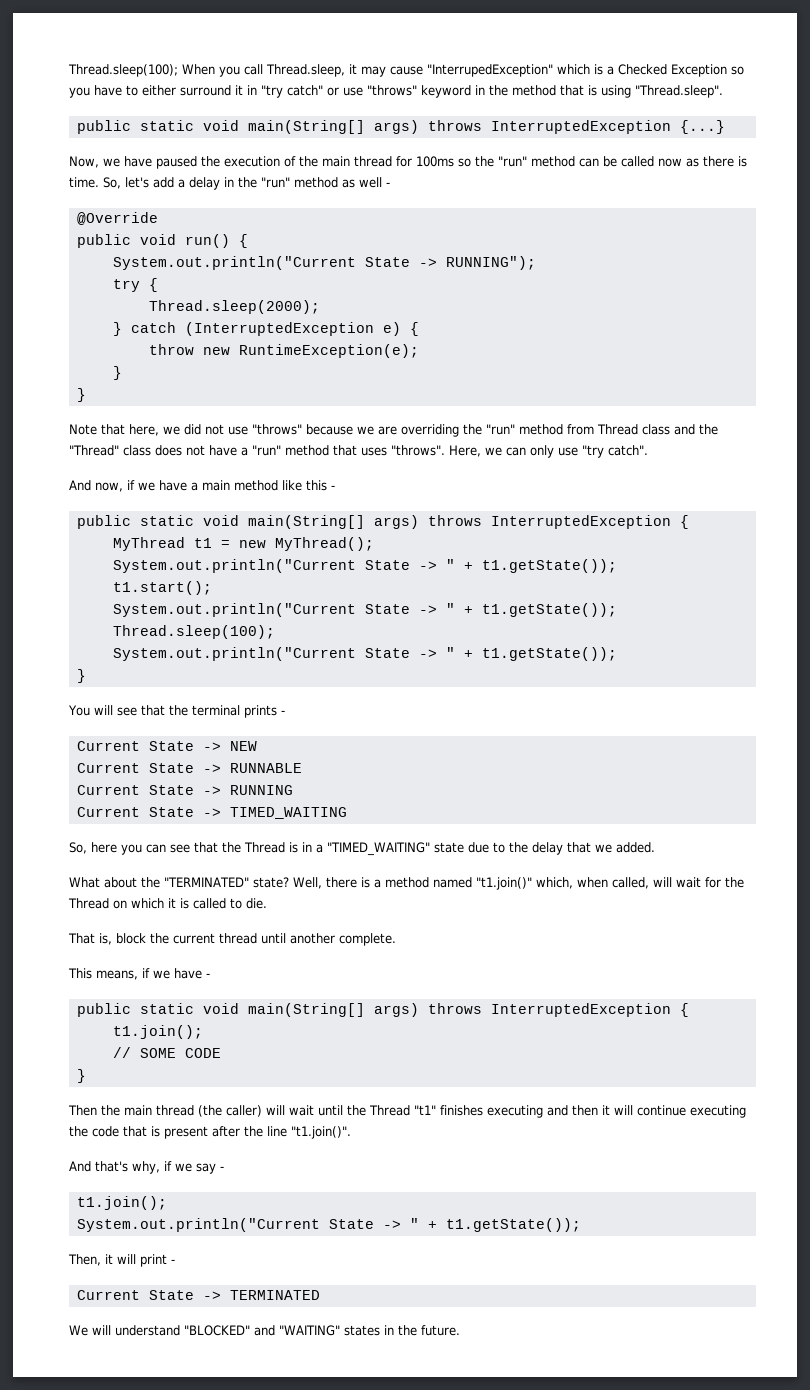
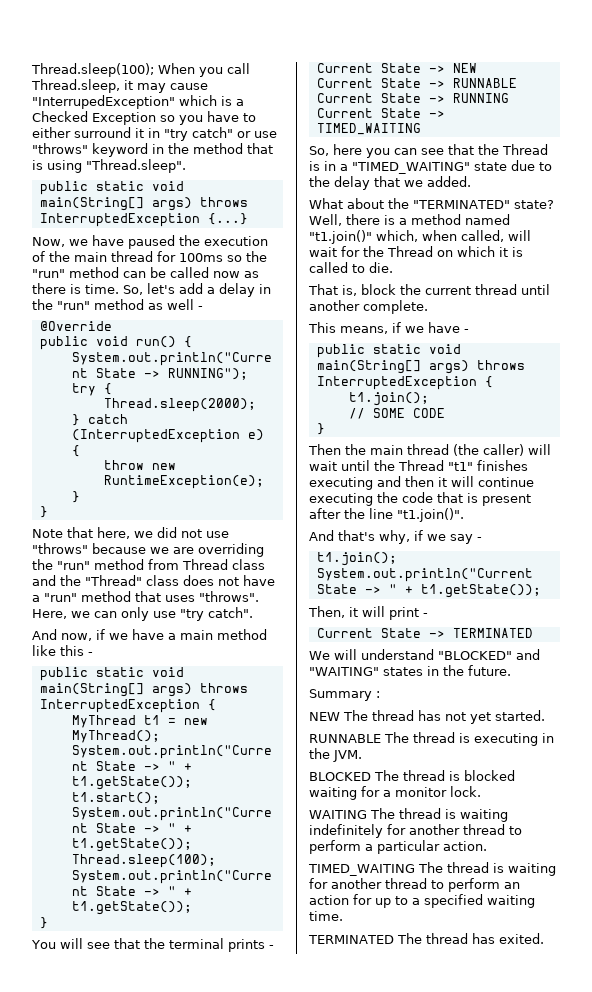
(460, 1330) none -> [309,689,380,701] [309,710,545,724] [309,732,554,746] [309,748,362,762] [309,770,515,781] [309,786,481,800] [309,808,508,822] [309,824,522,838] [309,840,487,854] [308,862,556,876] [309,878,520,892] [309,894,535,908] [309,911,343,921] [308,933,544,944] // Summary : // NEW The thread has not yet started. // RUNNABLE The thread is executing in the JVM. // BLOCKED The thread is blocked waiting for a monitor lock. // WAITING The thread is waiting indefinitely for another thread to perform a particular action. // TIMED_WAITING The thread is waiting for another thread to perform an action for up to a specified waiting time. // TERMINATED The thread has exited.

